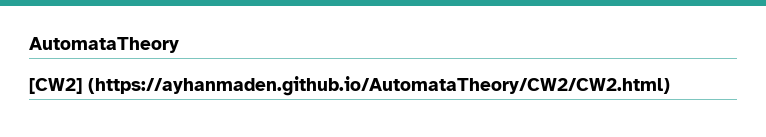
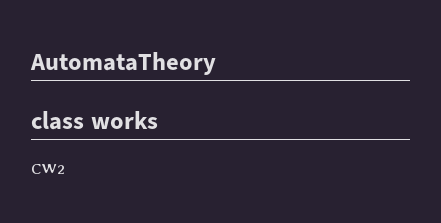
[29,76,670,96] [CW2] (https://ayhanmaden.github.io/AutomataTheory/CW2/CW2.html) -> [31,111,158,130] [31,164,65,174] class works // CW2

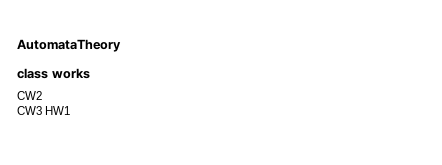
(65, 169) none -> [17,106,71,115] // CW3 HW1

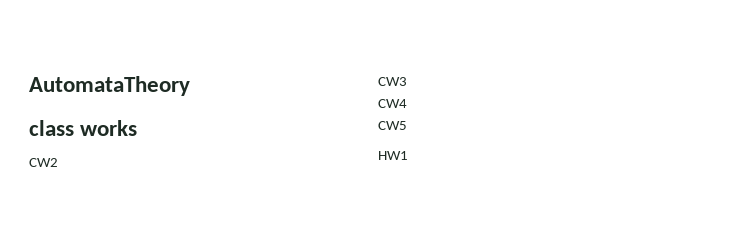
(42, 110) none -> [378,99,407,108] [378,121,407,130] // CW4 // CW5 //

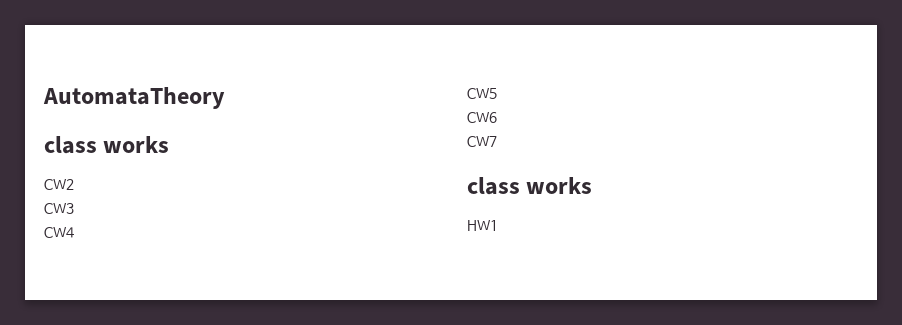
(407, 125) none -> [467,112,497,123] [467,136,497,147] [467,177,593,195] // CW6 // CW7 // class works

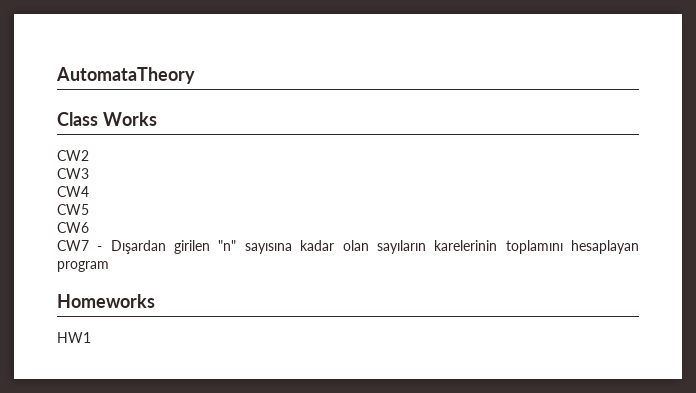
[44,136,170,154] class works -> [57,112,157,126] Class Works
[467,177,593,195] // class works -> [97,240,639,254] [57,261,109,272] [57,294,155,308] - Dışardan girilen "n" sayısına kadar olan sayıların karelerinin toplamını hesaplayan program // Homeworks

